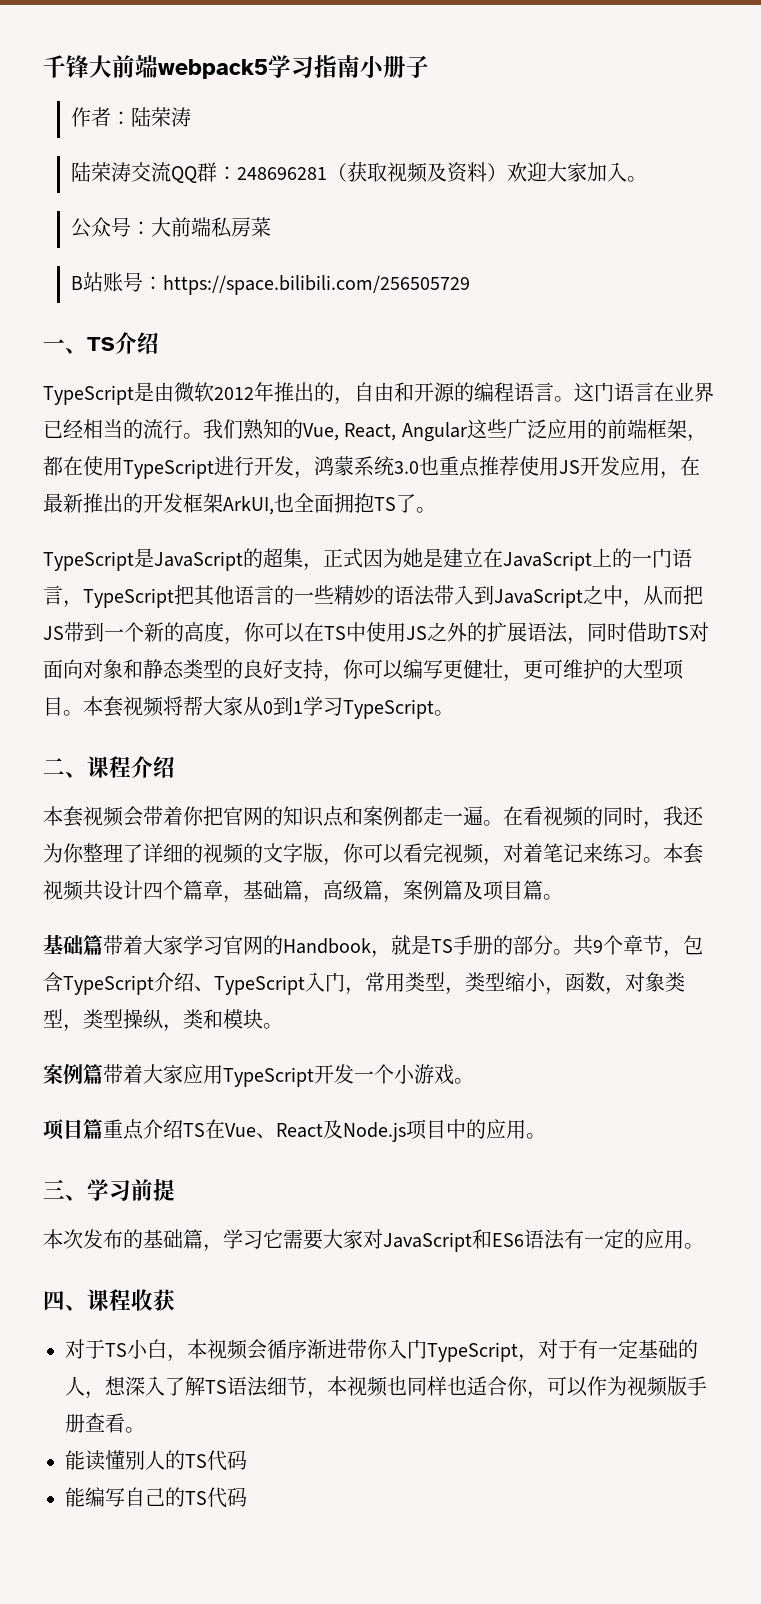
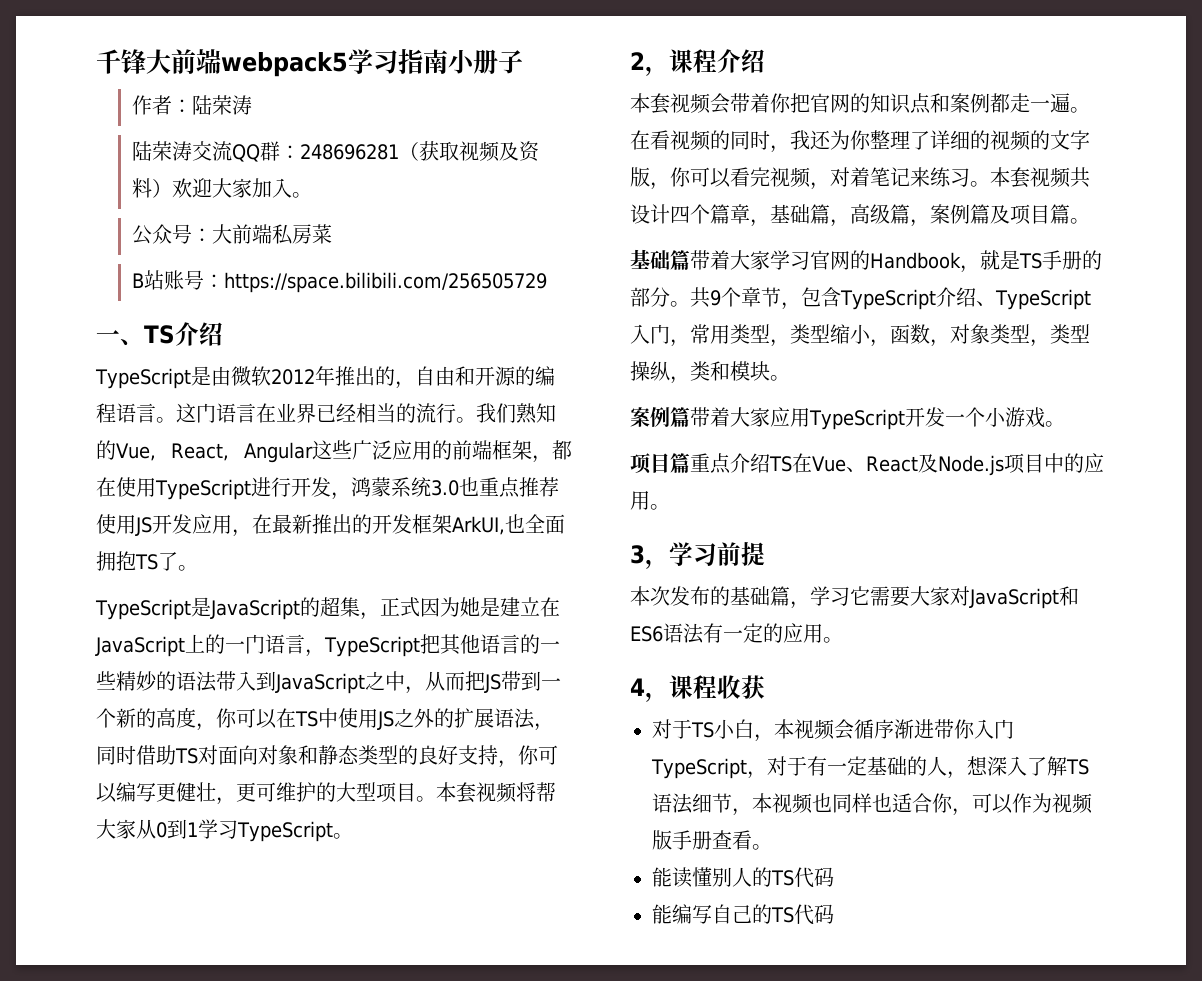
[43,758,87,778] 二、 -> [630,52,669,76] 2，
[43,1179,87,1201] 三、 -> [630,545,669,569] 3，
[43,1290,87,1311] 四、 -> [630,678,669,702] 4，

